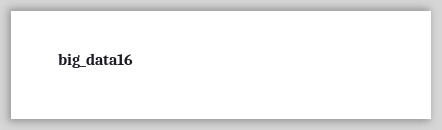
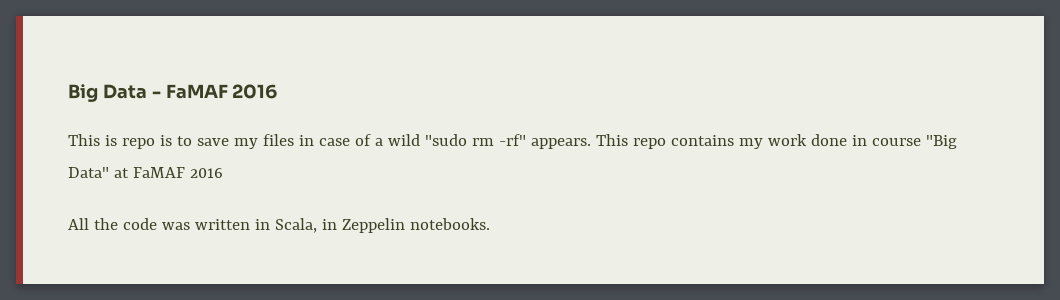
[58,53,133,68] big_data16 -> [68,84,278,102] [68,134,957,149] [68,167,223,178] [68,218,490,233] Big Data - FaMAF 2016 // This is repo is to save my files in case of a wild "sudo rm -rf" appears. This repo contains my work done in course "Big Data" at FaMAF 2016 // All the code was written in Scala, in Zeppelin notebooks.

